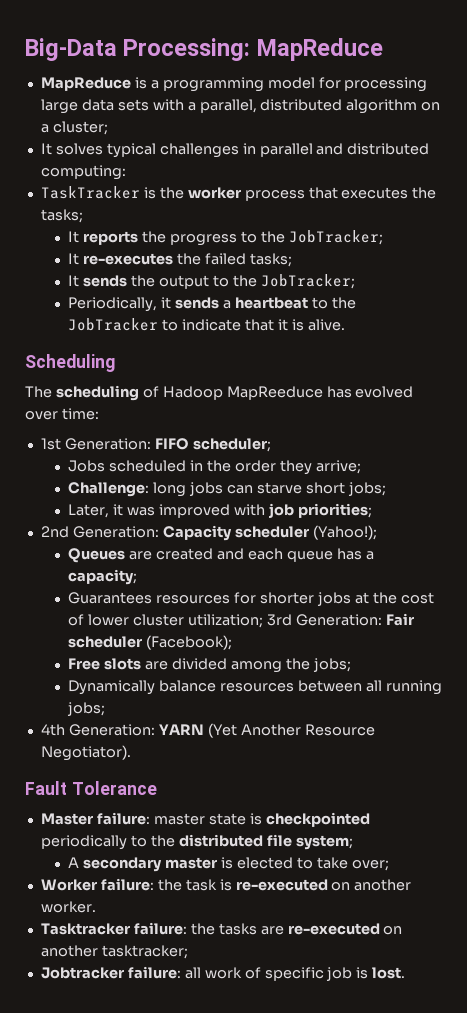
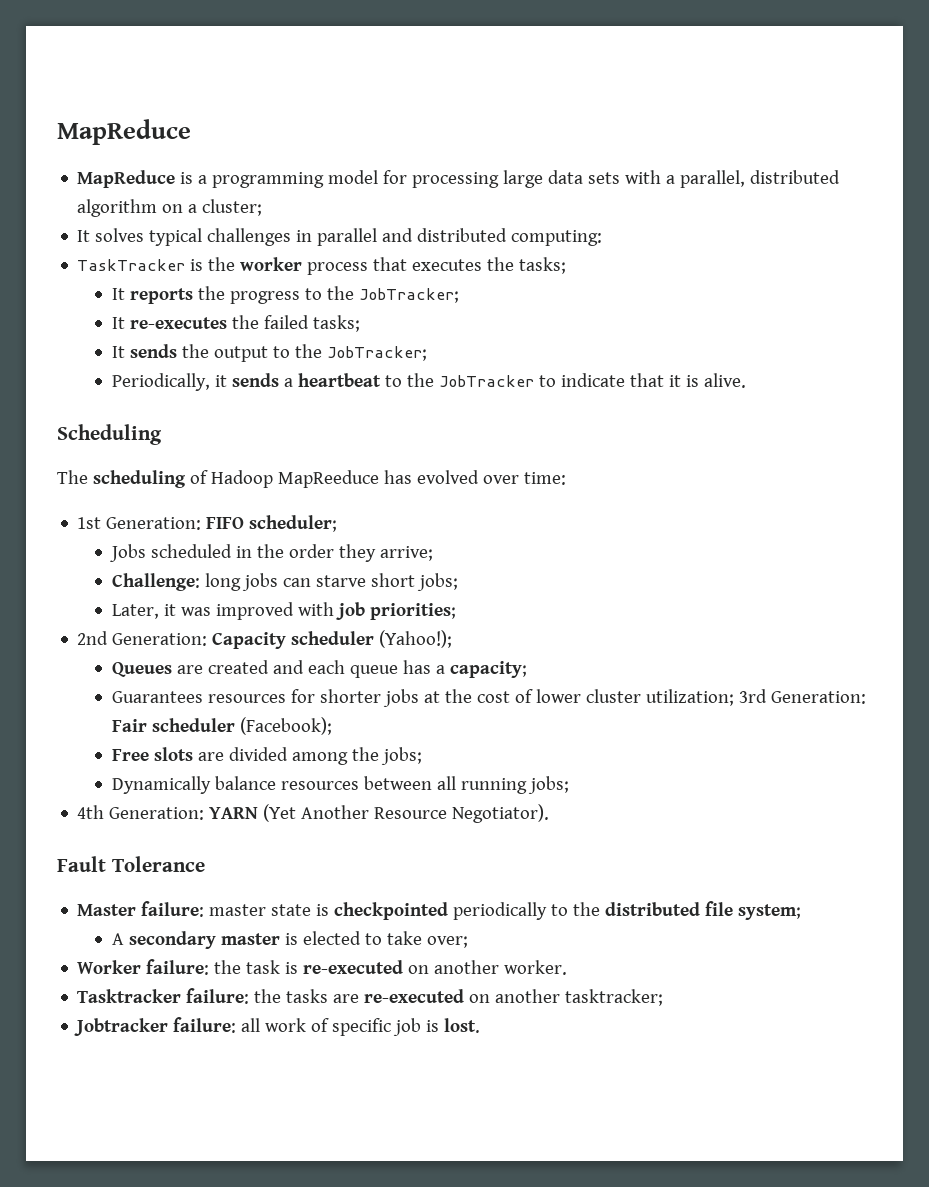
[25,38,251,61] Big-Data Processing: -> (57, 132) none

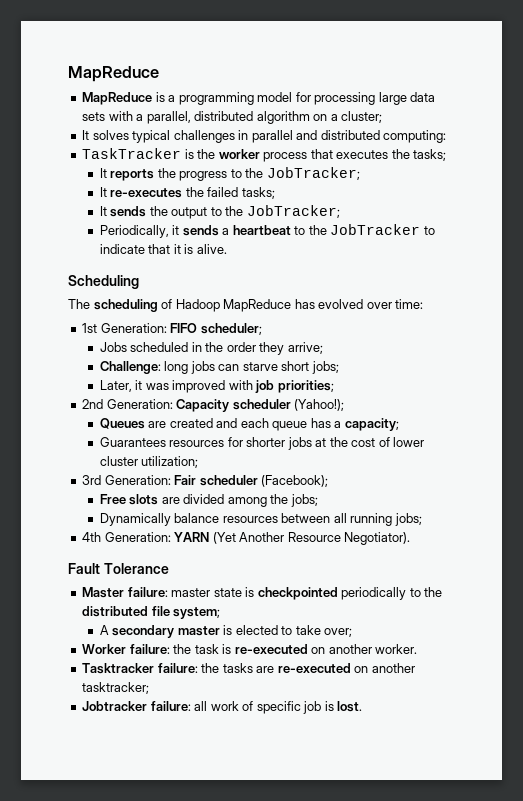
[277,470,379,488] MapReeduce -> [223,299,292,312] MapReduce
(734, 697) none -> (199, 462) //

